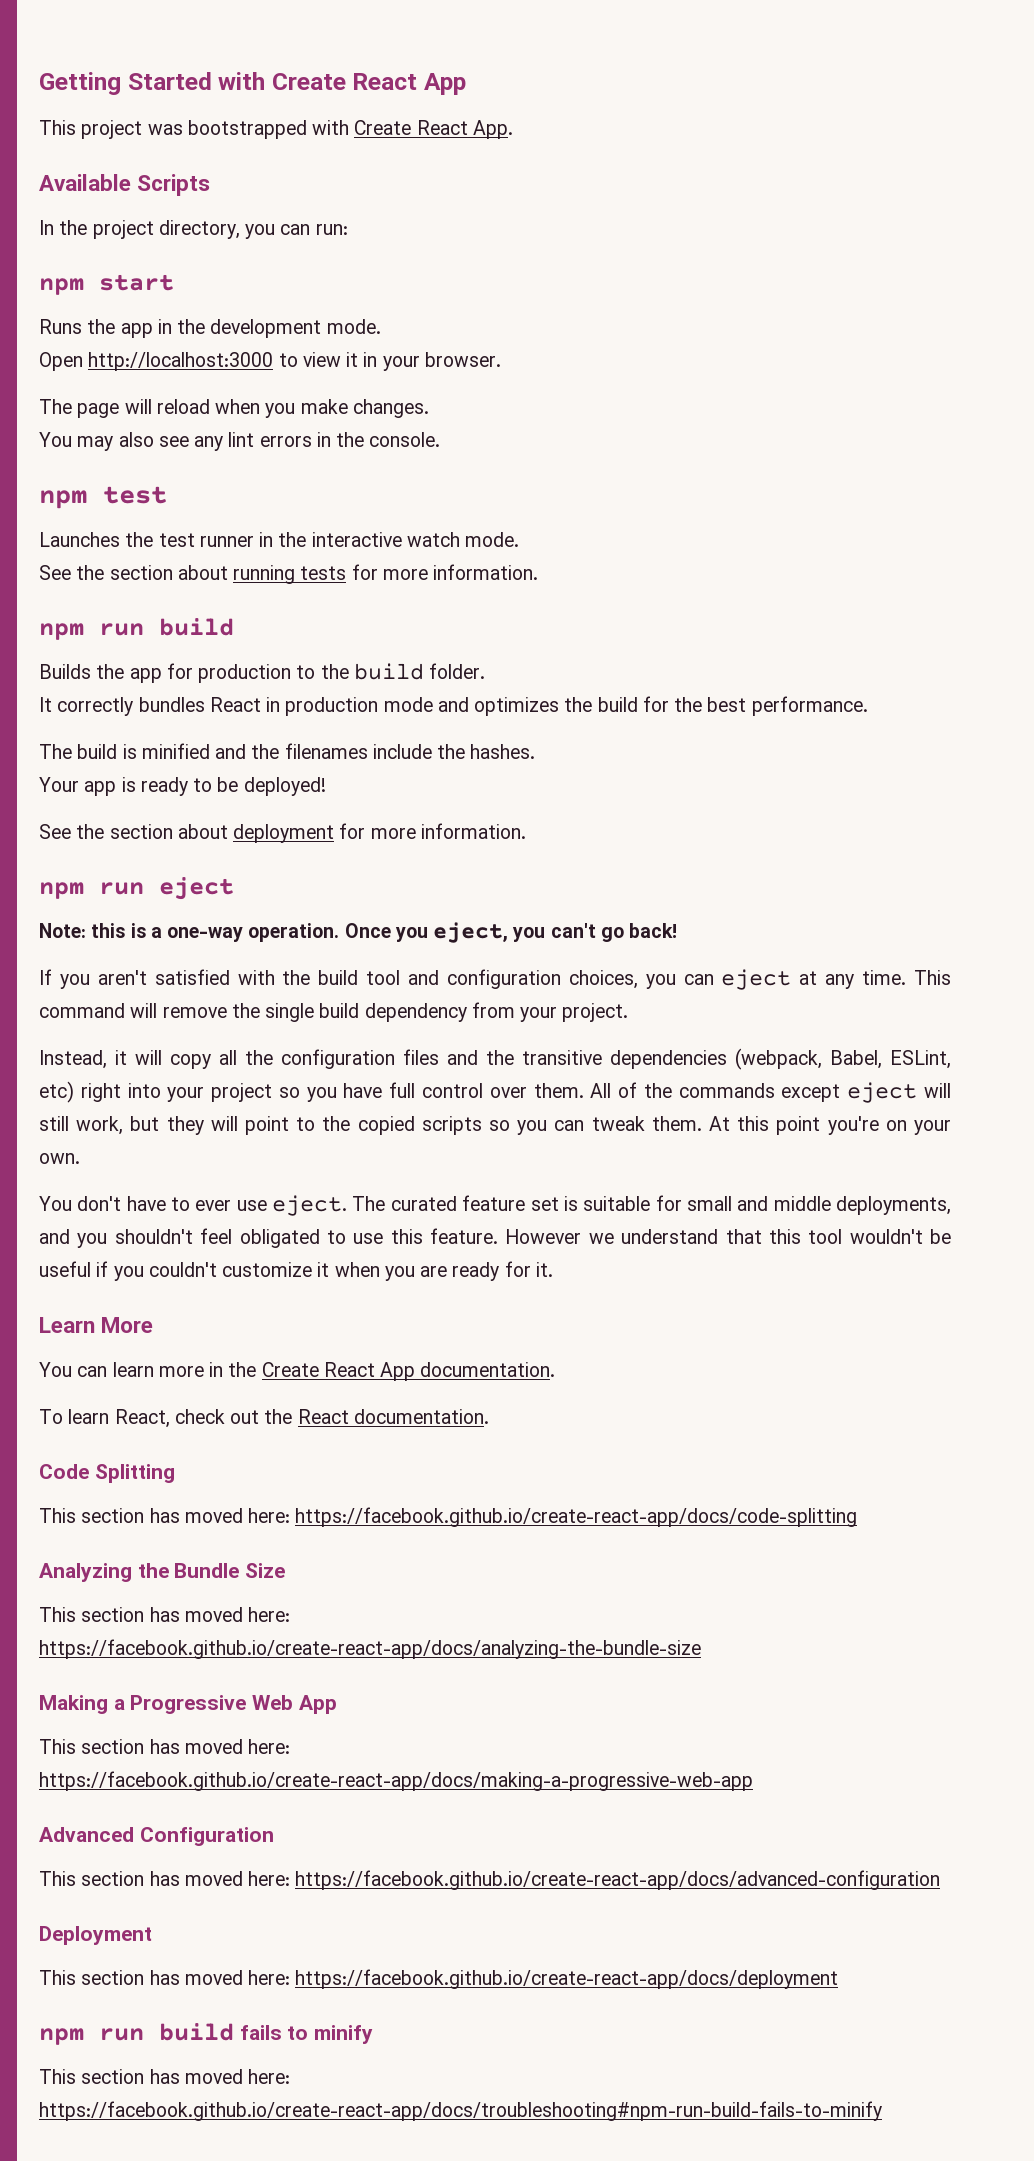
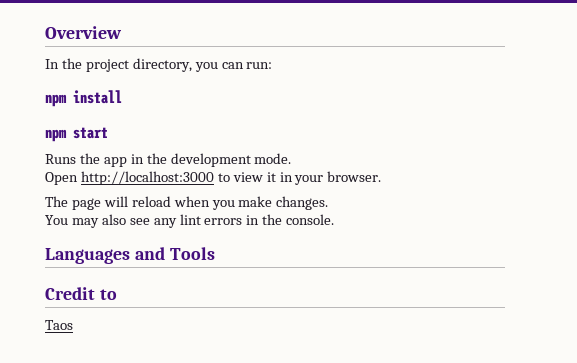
[39,72,467,95] [39,120,513,139] [39,174,211,196] Getting Started with Create React App // This project was bootstrapped with Create React App. // Available Scripts -> [45,26,122,39] Overview
(348, 229) none -> [45,90,122,107] // npm install
[39,486,167,509] [39,532,520,547] [39,564,539,584] [39,618,234,640] [39,663,486,683] [39,696,868,716] [39,743,536,759] [39,777,326,796] [39,823,526,843] [39,877,234,900] [39,922,678,943] [39,969,951,990] [39,1002,629,1022] [39,1048,951,1070] [39,1081,952,1103] [39,1116,952,1135] [39,1153,80,1164] [39,1195,952,1216] [39,1228,951,1248] [39,1261,553,1281] [39,1317,154,1333] [39,1362,556,1381] [39,1409,489,1428] [39,1464,175,1483] [39,1507,858,1527] [39,1563,286,1582] [39,1607,291,1622] [39,1639,701,1659] [39,1695,337,1714] [39,1739,291,1754] [39,1771,753,1791] [39,1827,274,1846] [39,1870,941,1890] [39,1926,152,1945] [39,1969,839,1989] [39,2023,374,2045] [39,2069,291,2084] [39,2101,882,2121] npm test // Launches the test runner in the interactive watch mode. // See the section about running tests for more information. // npm run build // Builds the app for production to the build folder. // It correctly bundles React in production mode and optimizes the build for the best performance. // The build is minified and the filenames include the hashes. // Your app is ready to be deployed! // See the section about deployment for more information. // npm run eject // Note: this is a one-way operation. Once you eject, you can't go back! // If you aren't satisfied with the build tool and configuration choices, you can eject at any time. This command will remove the single build dependency from your project. // Instead, it will copy all the configuration files and the transitive dependencies (webpack, Babel, ESLint, etc) right into your project so you have full control over them. All of the commands except eject will still work, but they will point to the copied scripts so you can tweak them. At this point you're on your own. // You don't have to ever use eject. The curated feature set is suitable for small and middle deployments, and you shouldn't feel obligated to use this feature. However we understand that this tool wouldn't be useful if you couldn't customize it when you are ready for it. // Learn More // You can learn more in the Create React App documentation. // To learn React, check out the React documentation. // Code Splitting // This section has moved here: https://facebook.github.io/create-react-app/docs/code-splitting // Analyzing the Bundle Size // This section has moved here: https://facebook.github.io/create-react-app/docs/analyzing-the-bundle-size // Making a Progressive Web App // This section has moved here: https://facebook.github.io/create-react-app/docs/making-a-progressive-web-app // Advanced Configuration // This section has moved here: https://facebook.github.io/create-react-app/docs/advanced-configuration // Deployment // This section has moved here: https://facebook.github.io/create-react-app/docs/deployment // npm run build fails to minify // This section has moved here: https://facebook.github.io/create-react-app/docs/troubleshooting#npm-run-build-fails-to-minify -> [45,247,215,264] [45,287,117,300] [45,320,73,330] Languages and Tools // Credit to // Taos

